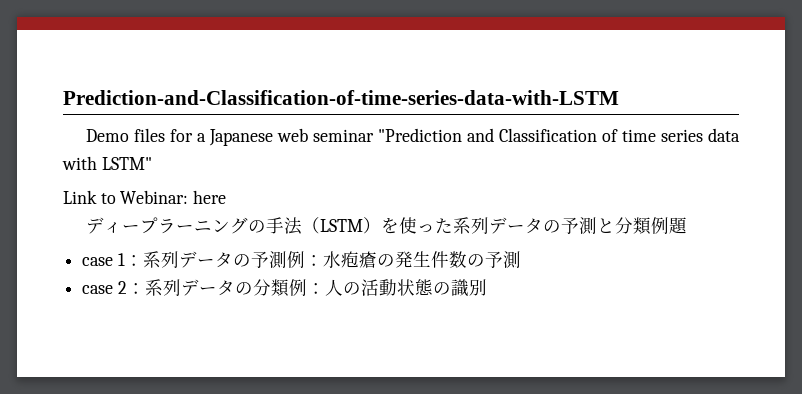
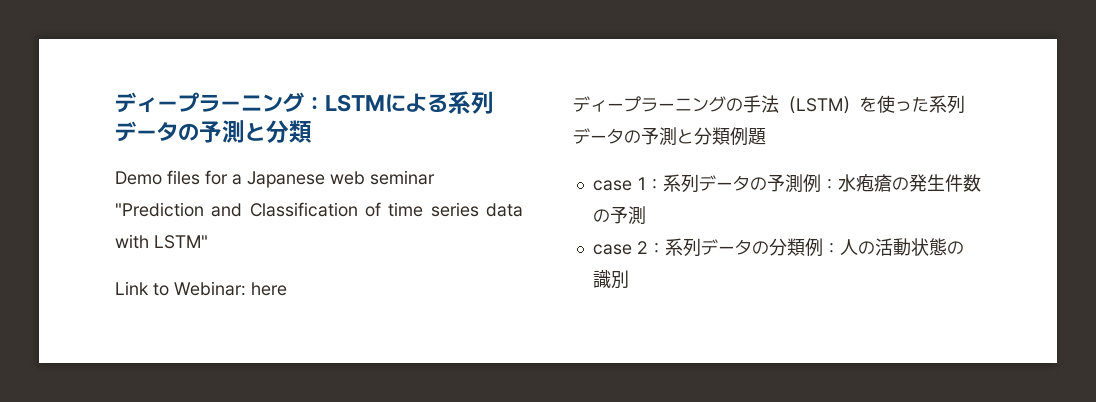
[63,90,619,105] Prediction-and-Classification-of-time-series-data-with-LSTM -> [115,91,494,114] [115,120,312,143] ディープラーニング：LSTMによる系列データの予測と分類

